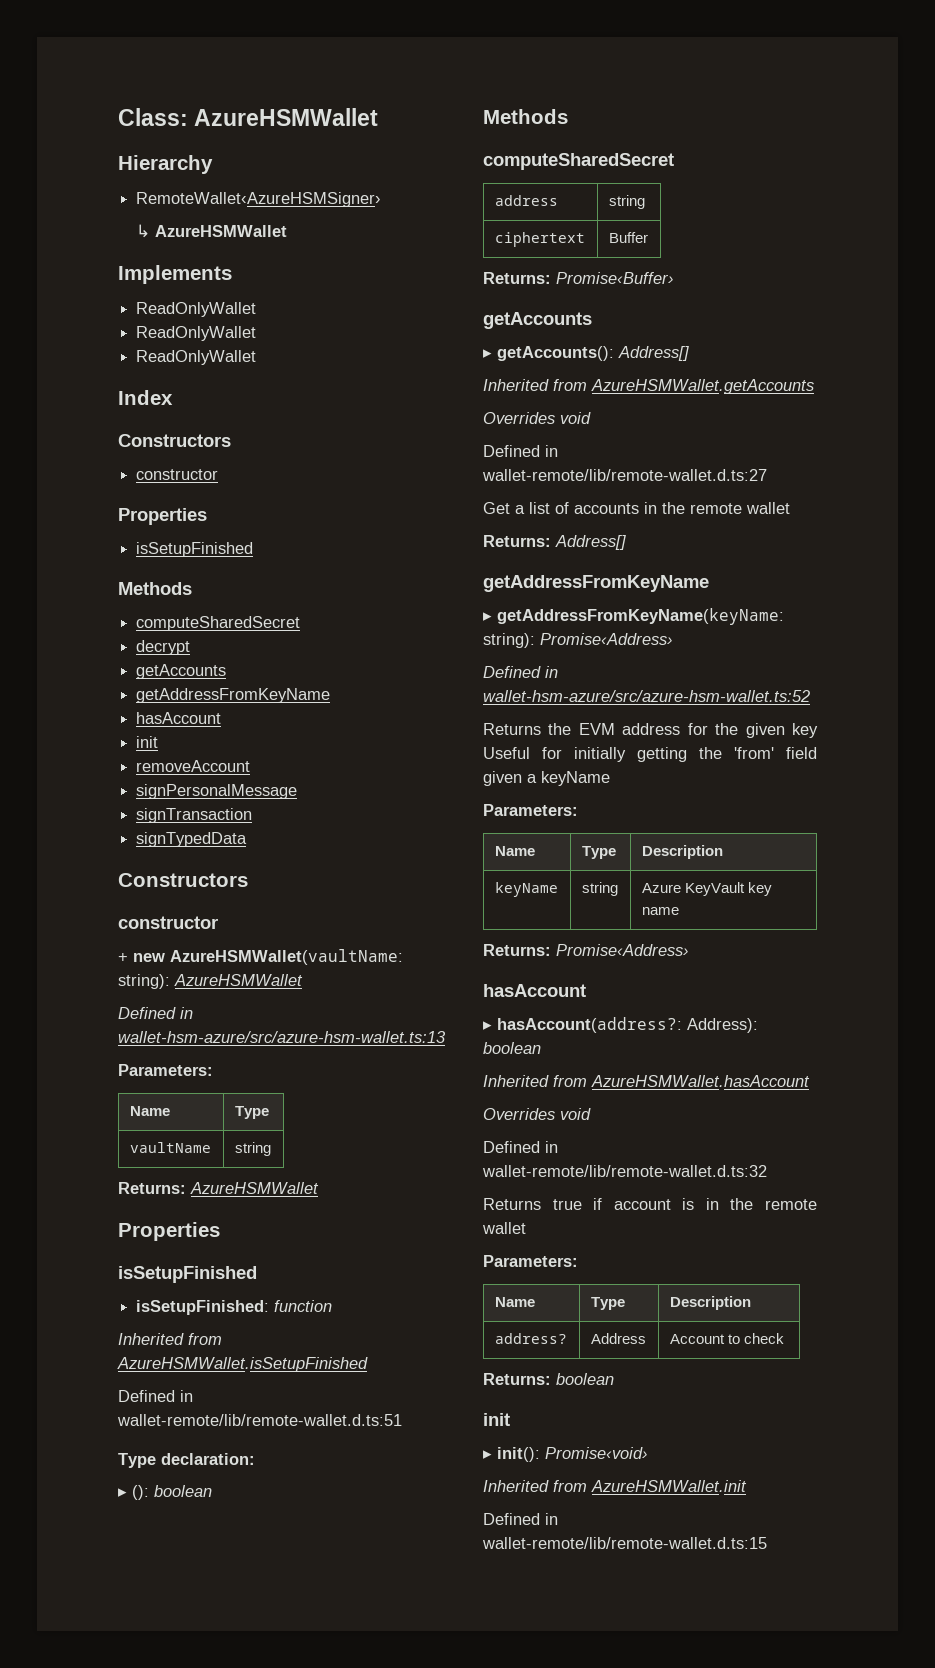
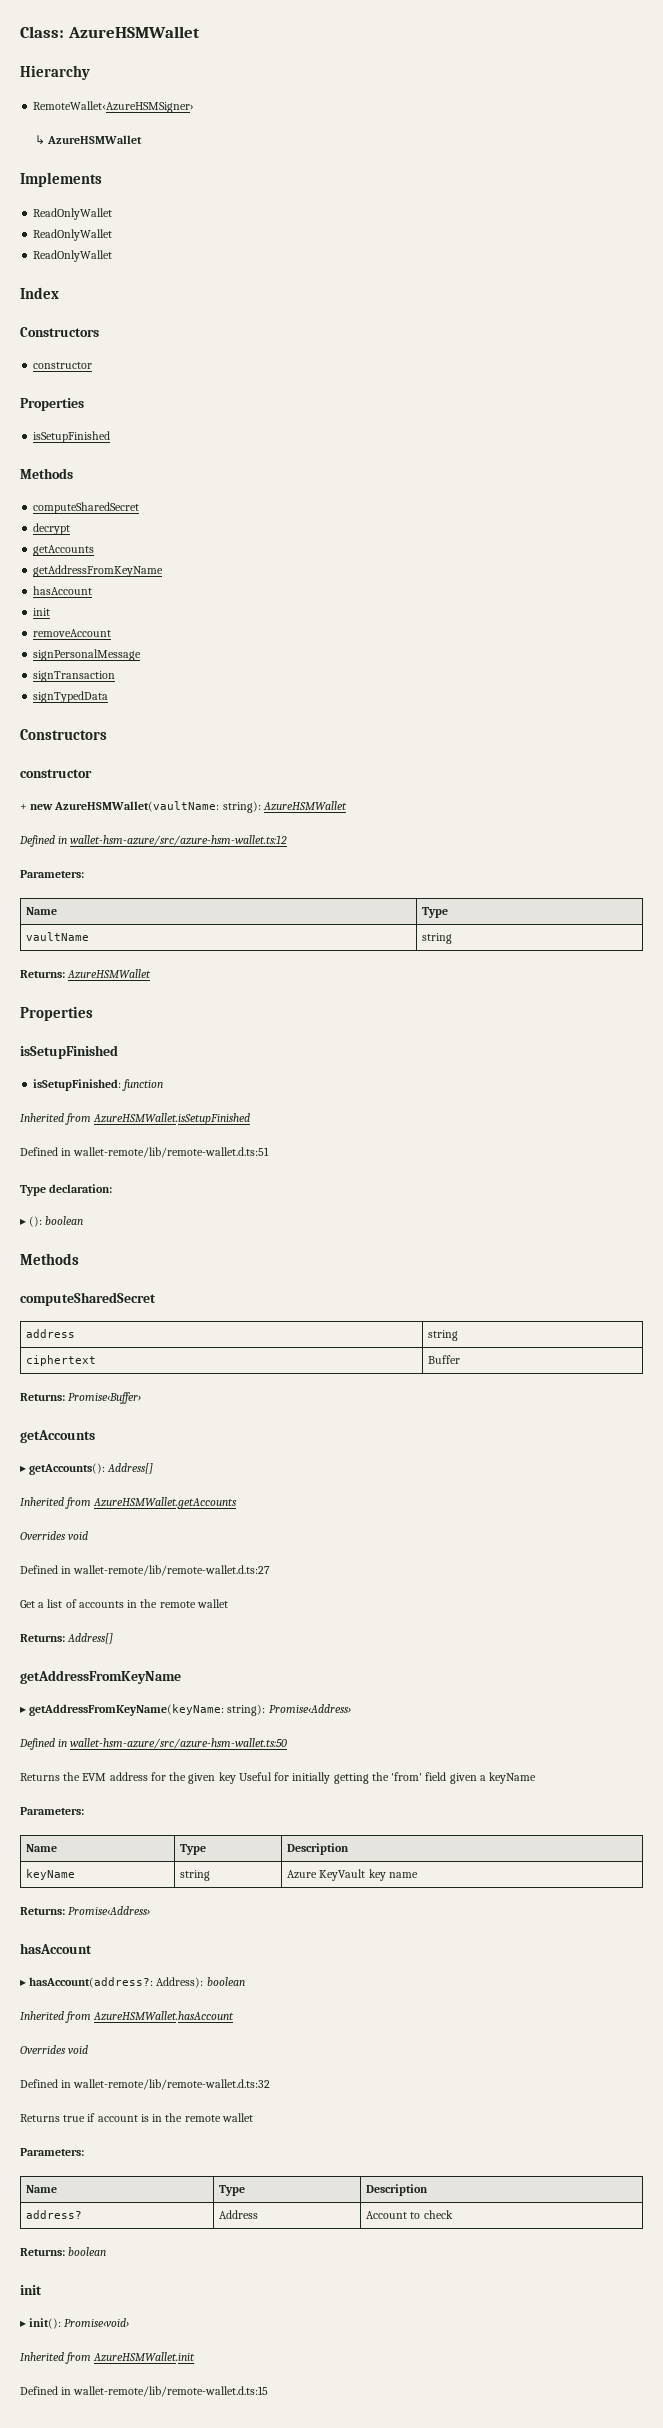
[118,1031,446,1043] wallet-hsm-azure/src/azure-hsm-wallet.ts:13 -> [70,835,288,846] wallet-hsm-azure/src/azure-hsm-wallet.ts:12
[483,690,810,702] wallet-hsm-azure/src/azure-hsm-wallet.ts:52 -> [70,1738,288,1749] wallet-hsm-azure/src/azure-hsm-wallet.ts:50

